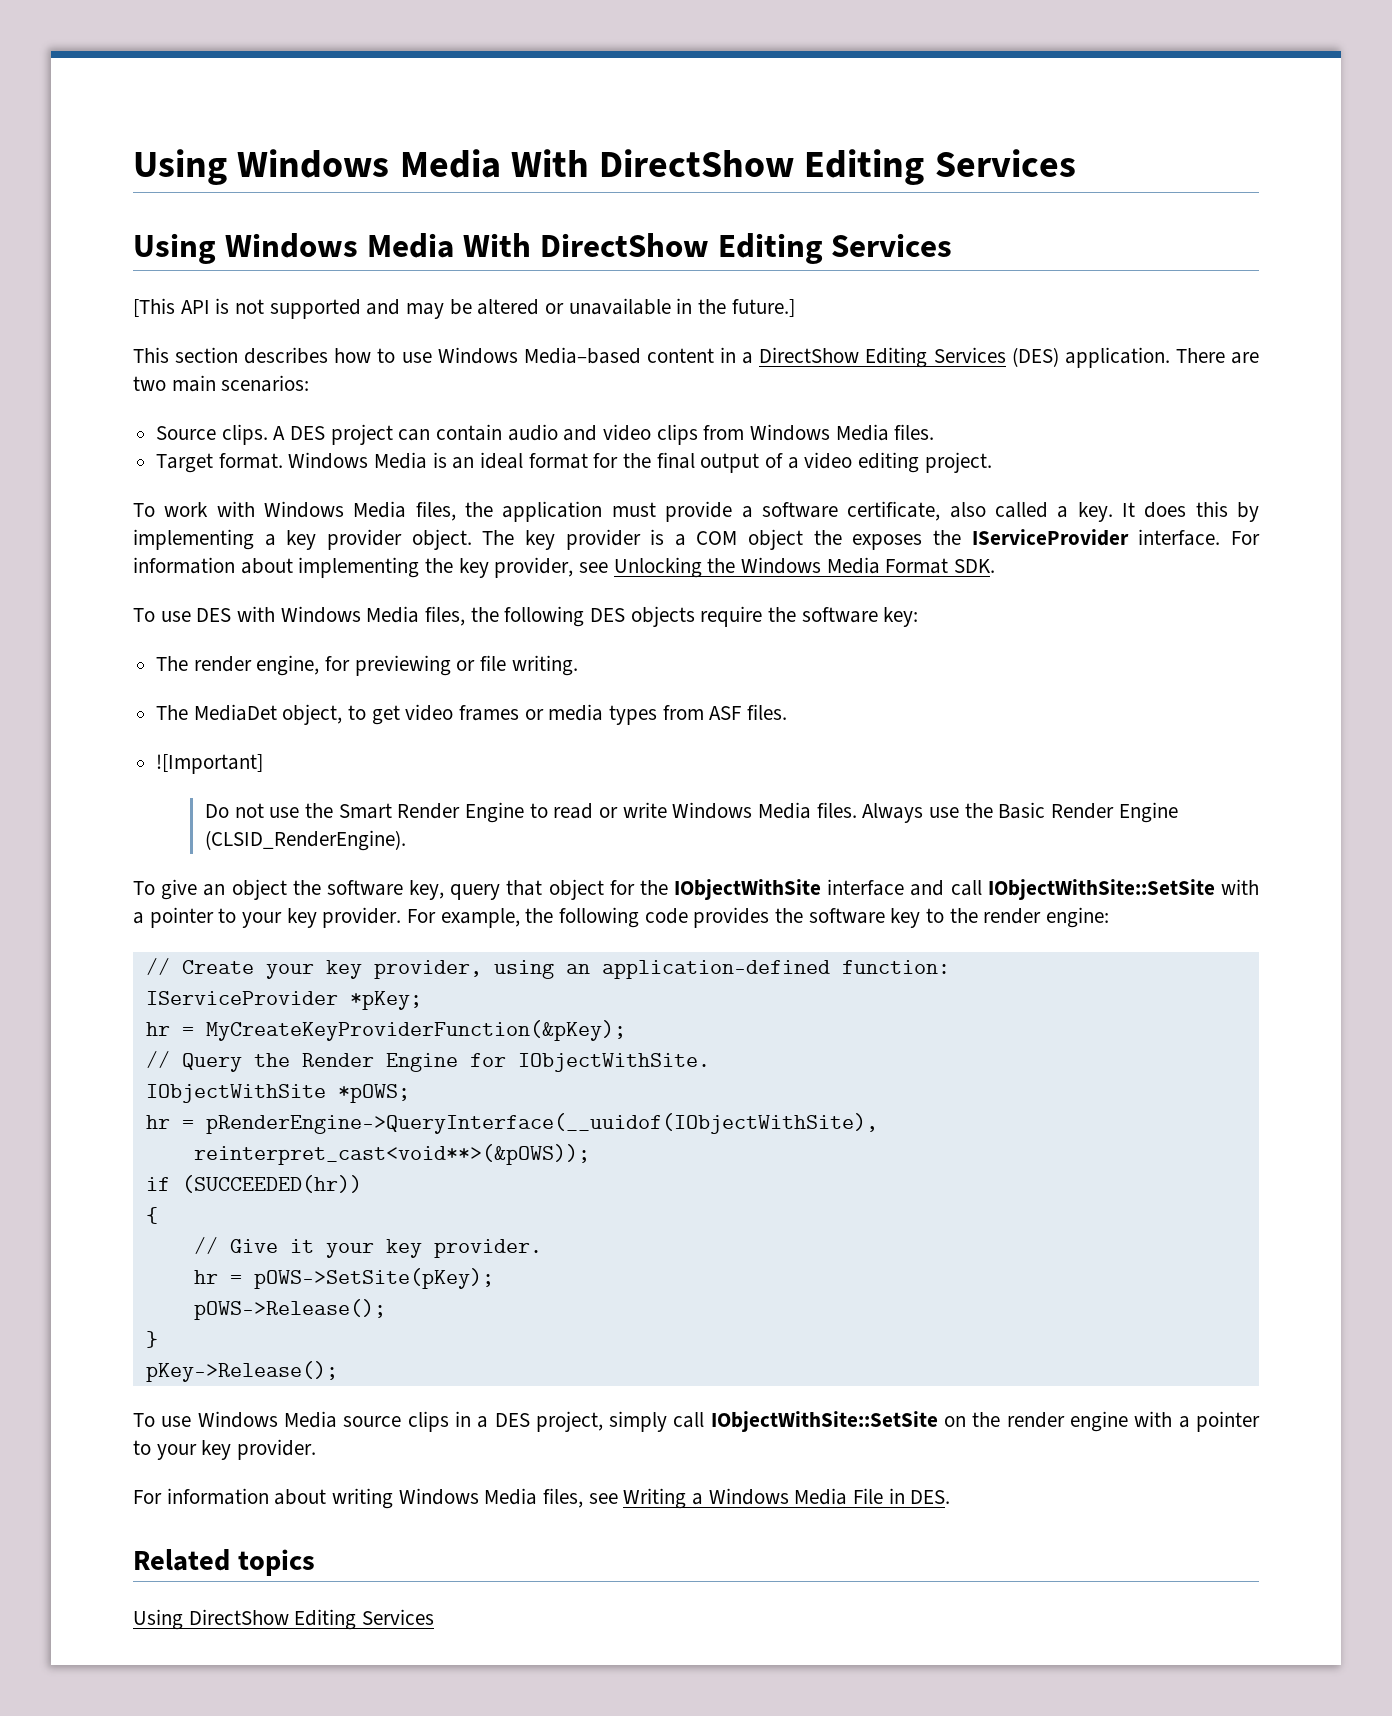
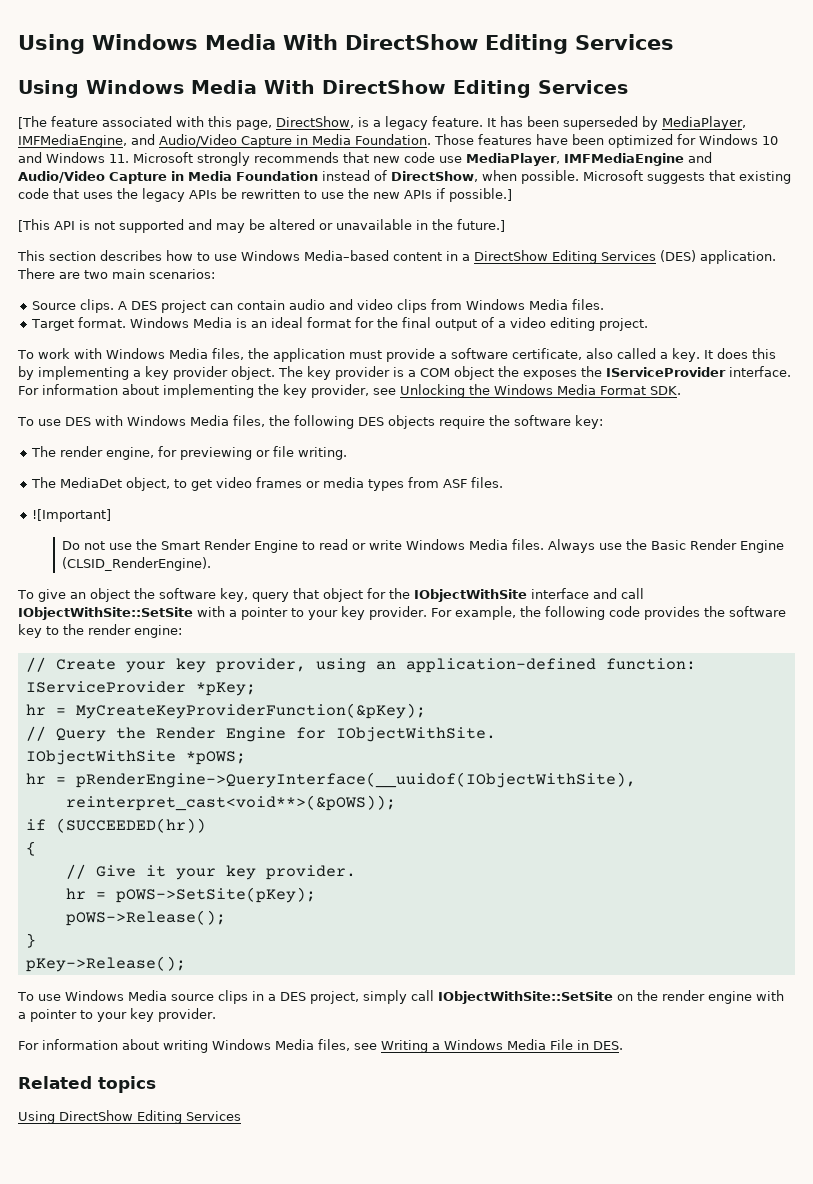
(953, 245) none -> [18,116,746,130] [18,134,778,148] [18,152,712,166] [18,170,791,184] [18,188,512,202] // [The feature associated with this page, DirectShow, is a legacy feature. It has been superseded by MediaPlayer, IMFMediaEngine, and Audio/Video Capture in Media Foundation. Those features have been optimized for Windows 10 and Windows 11. Microsoft strongly recommends that new code use MediaPlayer, IMFMediaEngine and Audio/Video Capture in Media Foundation instead of DirectShow, when possible. Microsoft suggests that existing code that uses the legacy APIs be rewritten to use the new APIs if possible.]

